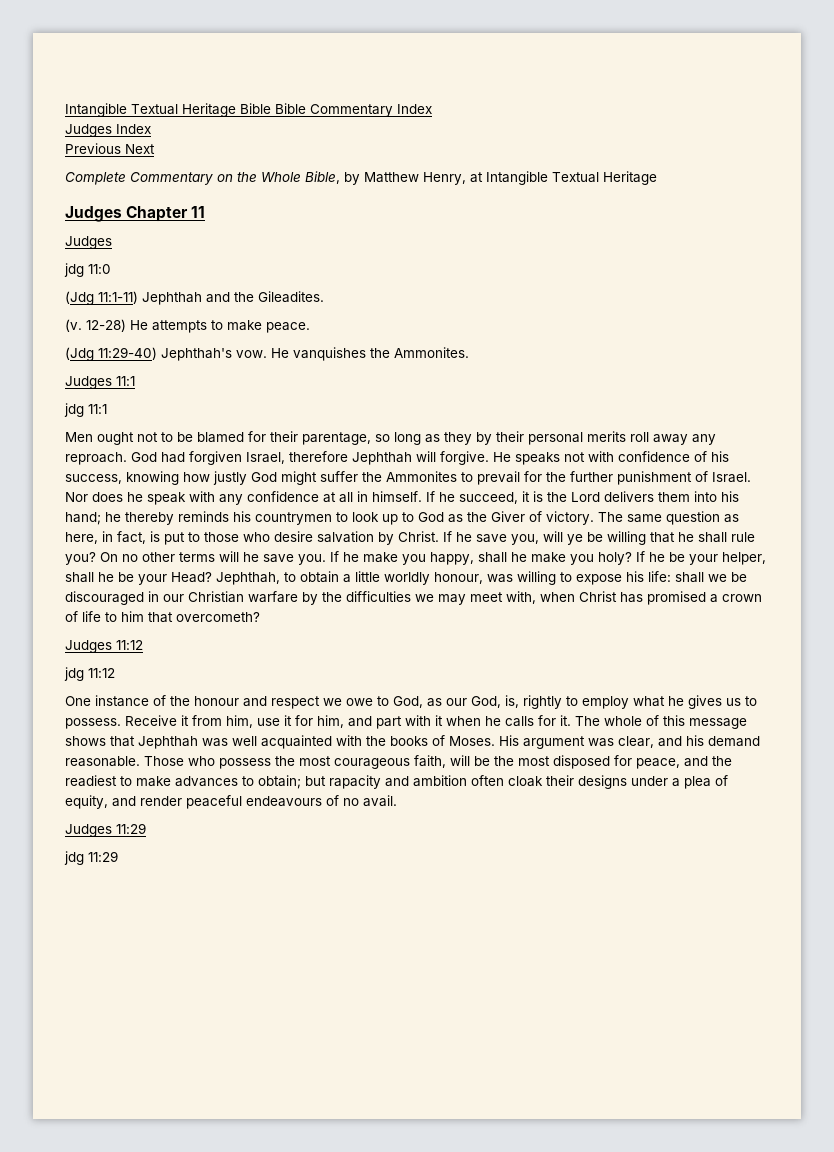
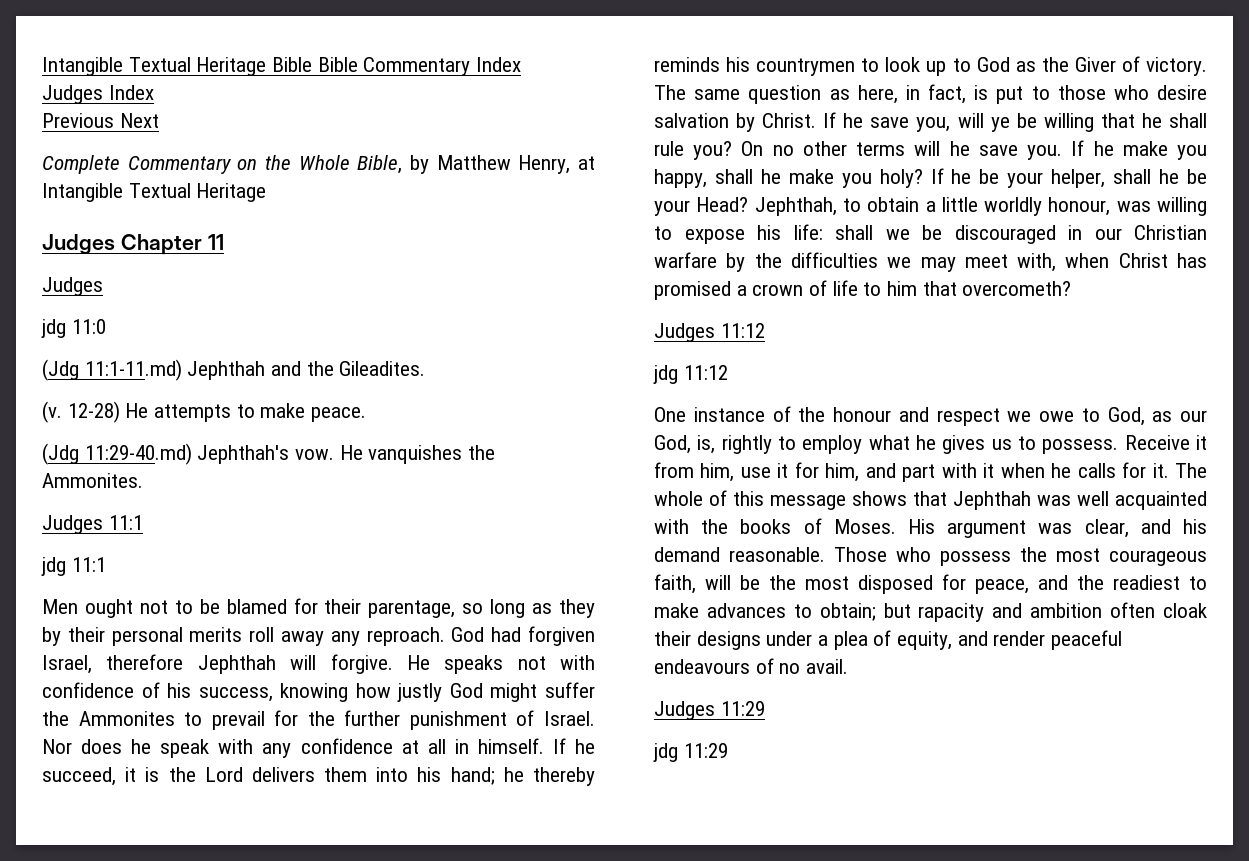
[98,291,138,304] 11:1-11) -> [84,359,182,381] 11:1-11.md)
[98,347,157,360] 11:29-40) -> [84,443,192,465] 11:29-40.md)

